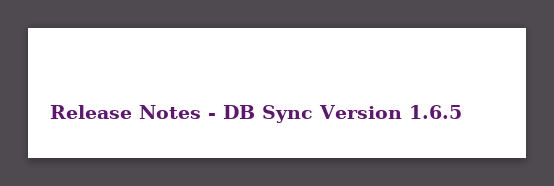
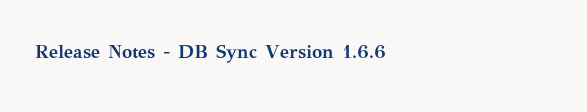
[408,105,462,119] 1.6.5 -> [341,45,386,59] 1.6.6

